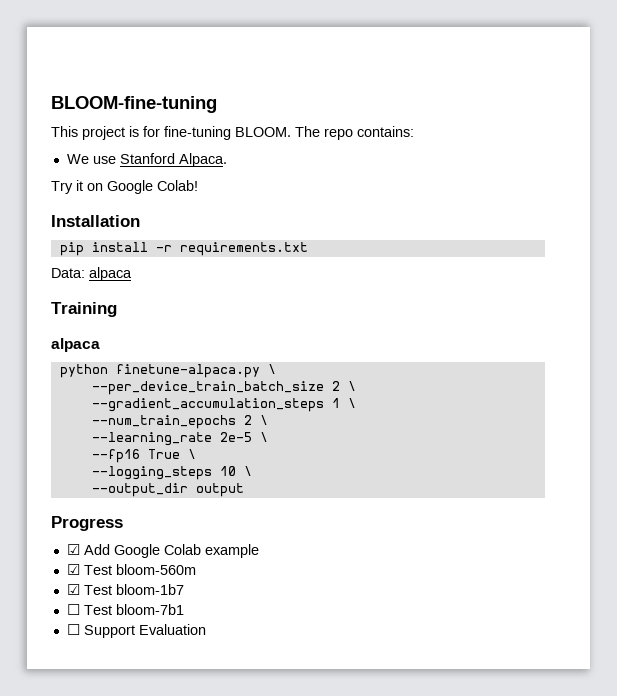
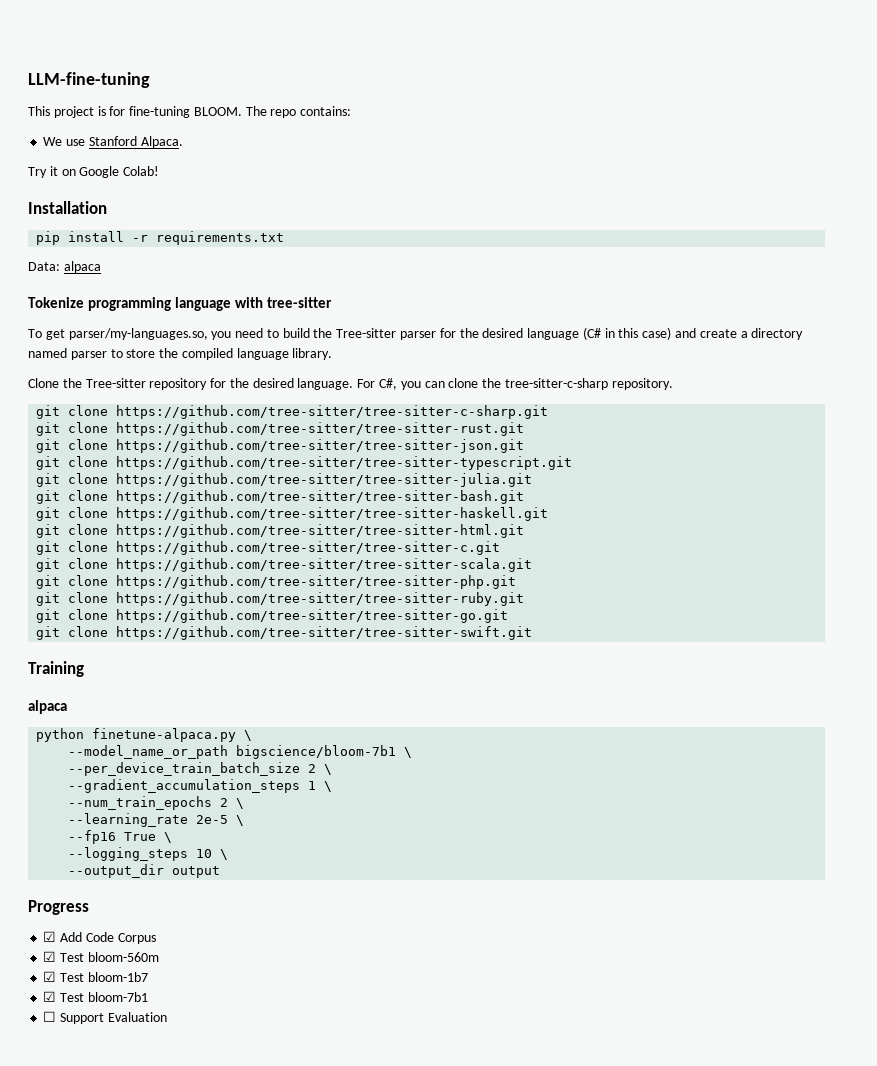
[51,96,217,113] BLOOM-fine-tuning -> [28,72,150,88] LLM-fine-tuning
(132, 274) none -> [28,297,333,311] [28,327,804,340] [28,348,333,360] [28,378,673,390] [36,405,549,419] [36,422,525,436] [36,439,525,453] [36,456,573,470] [36,473,533,487] [36,490,525,504] [36,507,549,521] [36,524,525,538] [36,541,501,555] [36,558,533,572] [36,575,517,589] [36,592,525,606] [36,609,509,623] [36,626,533,640] // Tokenize programming language with tree-sitter // To get parser/my-languages.so, you need to build the Tree-sitter parser for the desired language (C# in this case) and create a directory named parser to store the compiled language library. // Clone the Tree-sitter repository for the desired language. For C#, you can clone the tree-sitter-c-sharp repository. // git clone https://github.com/tree-sitter/tree-sitter-c-sharp.git // git clone https://github.com/tree-sitter/tree-sitter-rust.git // git clone https://github.com/tree-sitter/tree-sitter-json.git // git clone https://github.com/tree-sitter/tree-sitter-typescript.git // git clone https://github.com/tree-sitter/tree-sitter-julia.git // git clone https://github.com/tree-sitter/tree-sitter-bash.git // git clone https://github.com/tree-sitter/tree-sitter-haskell.git // git clone https://github.com/tree-sitter/tree-sitter-html.git // git clone https://github.com/tree-sitter/tree-sitter-c.git // git clone https://github.com/tree-sitter/tree-sitter-scala.git // git clone https://github.com/tree-sitter/tree-sitter-php.git // git clone https://github.com/tree-sitter/tree-sitter-ruby.git // git clone https://github.com/tree-sitter/tree-sitter-go.git // git clone https://github.com/tree-sitter/tree-sitter-swift.git
(276, 369) none -> [68,745,413,759] // --model_name_or_path bigscience/bloom-7b1 \
[113,544,259,558] Google Colab example -> [85,932,156,944] Code Corpus
[66,604,80,615] ☐ -> [43,991,57,1002] ☑

